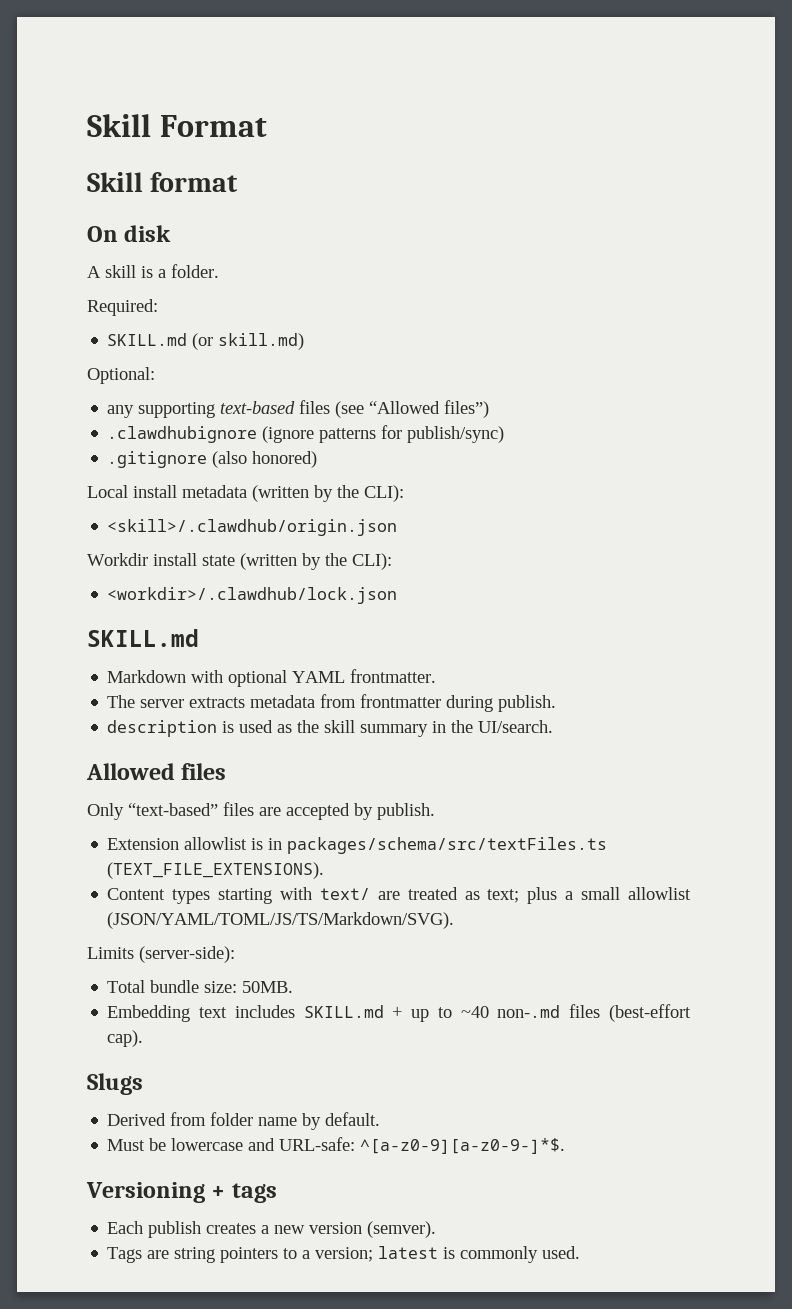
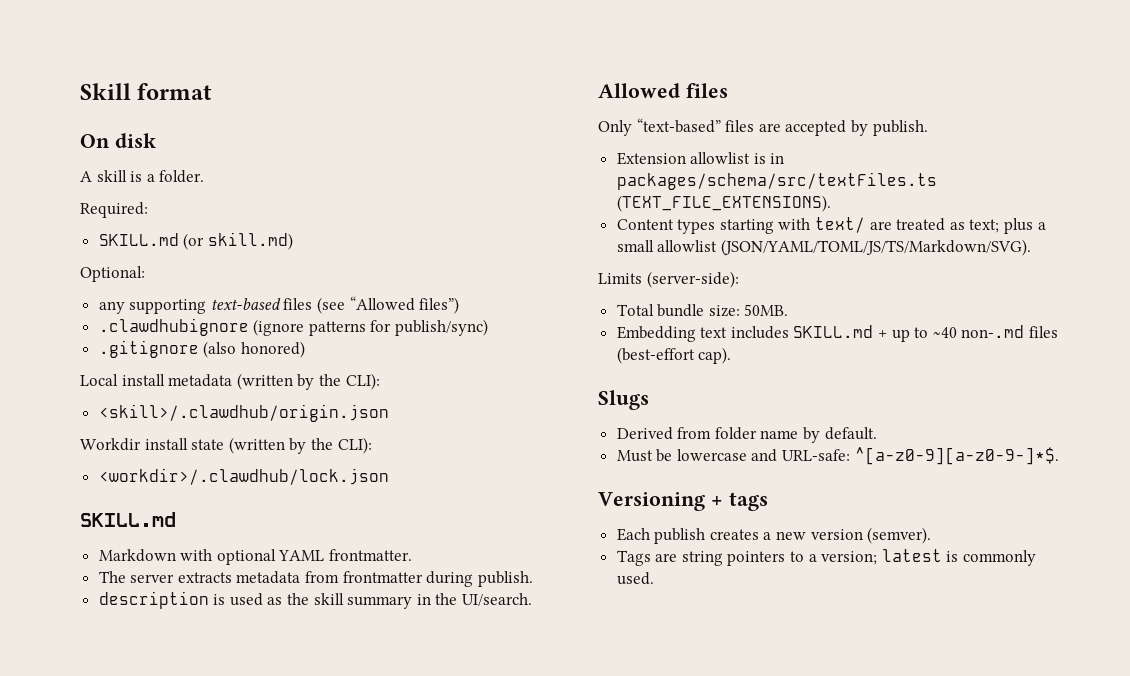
[87,114,267,137] [87,172,143,192] Skill Format // Skill -> [80,83,131,100] Skill

